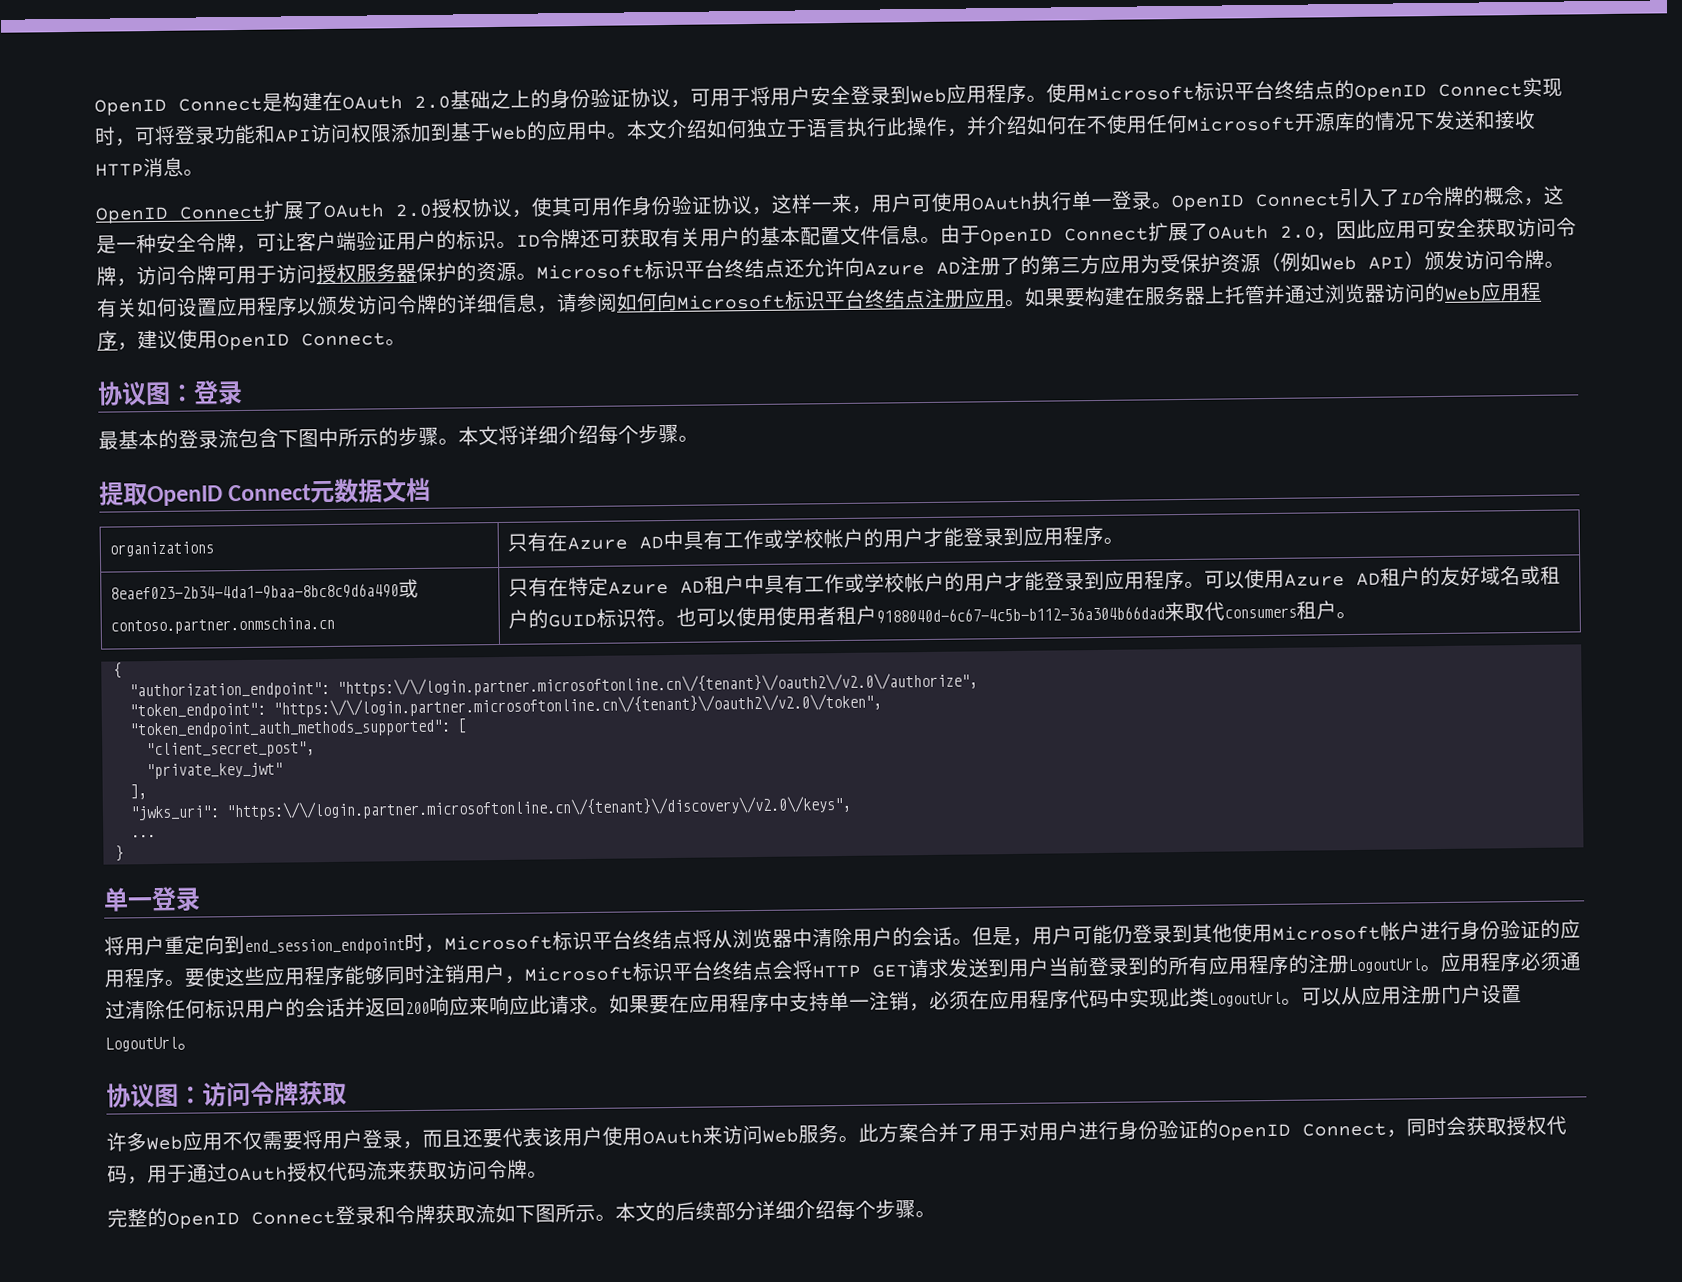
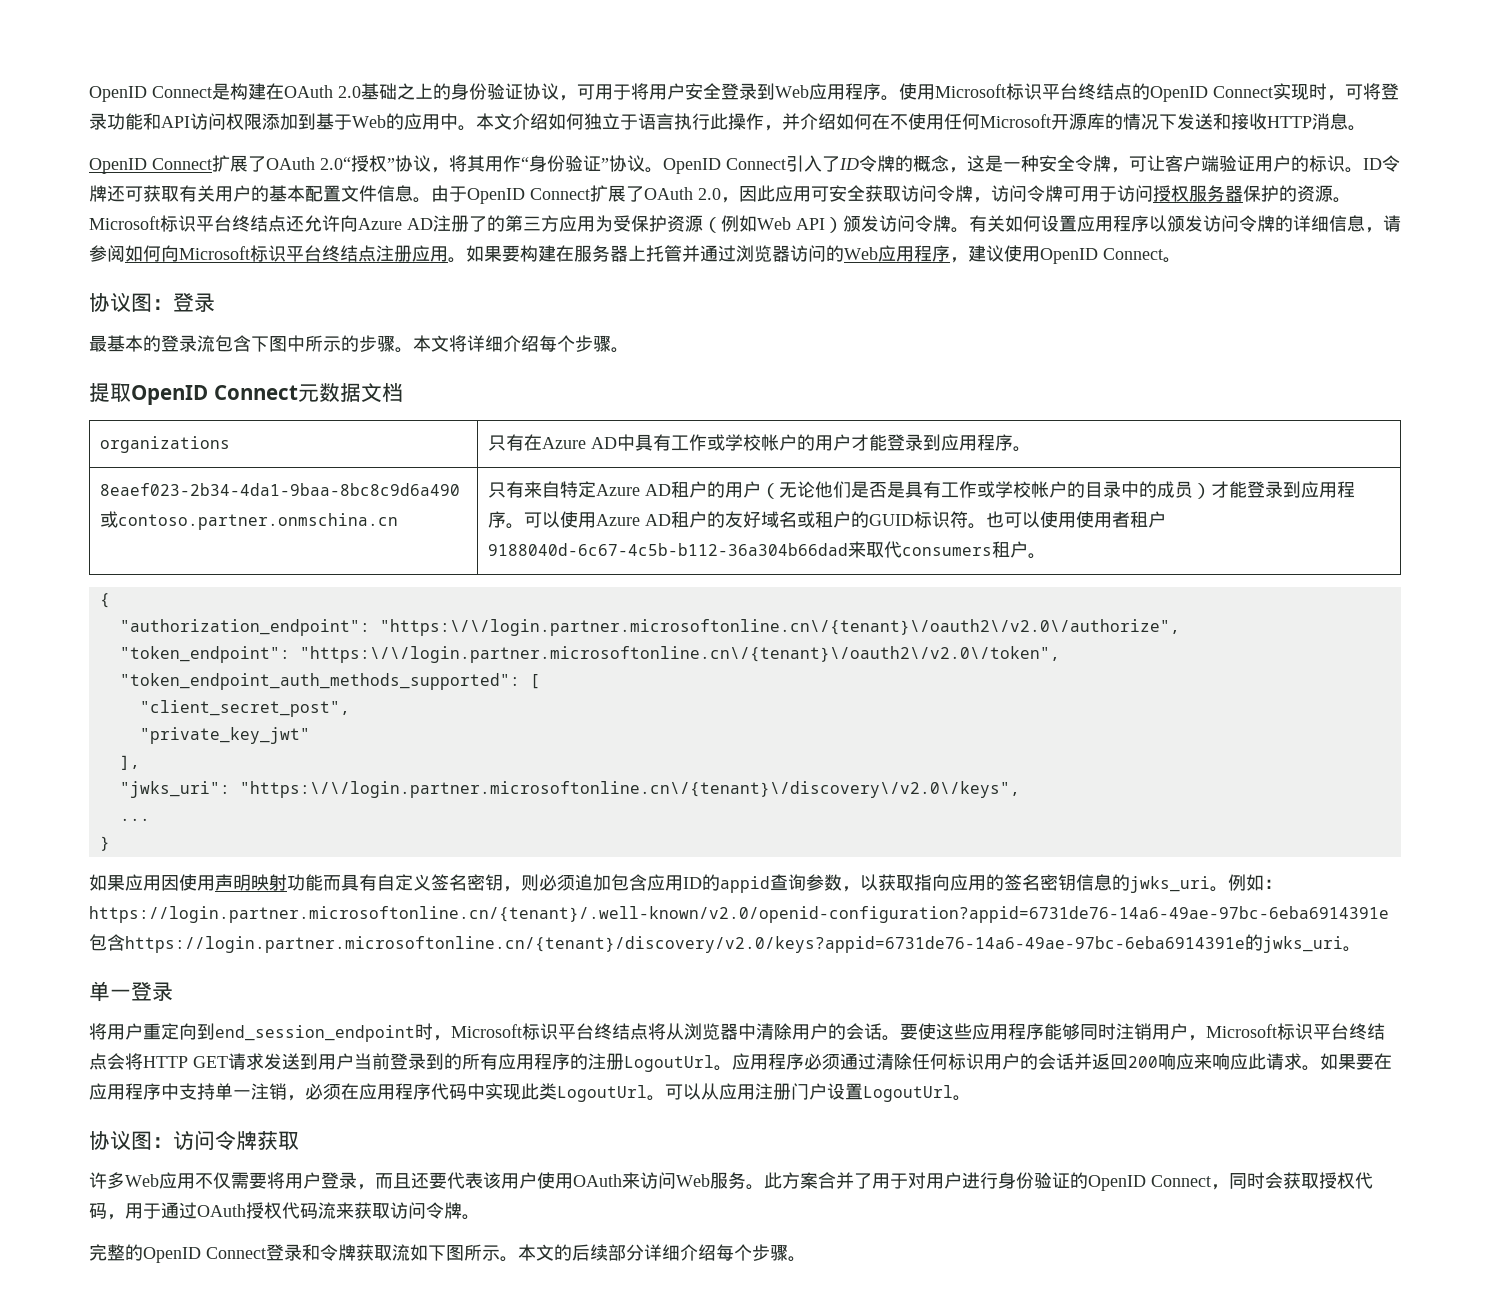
[395,190,1152,219] 2.0授权协议，使其可用作身份验证协议，这样一来，用户可使用OAuth执行单一登录 -> [320,155,645,173] 2.0“授权”协议，将其用作“身份验证”协议
[548,577,570,597] 在 -> [524,481,561,498] 来自
[744,572,1006,595] 中具有工作或学校帐户的用户 -> [707,481,1212,499] 的用户（无论他们是否是具有工作或学校帐户的目录中的成员）
(124, 853) none -> [89,874,1282,893] [89,906,1389,923] [89,934,1361,953] // 如果应用因使用声明映射功能而具有自定义签名密钥，则必须追加包含应用ID的appid查询参数，以获取指向应用的签名密钥信息的jwks_uri。例如：https://login.partner.microsoftonline.cn/{tenant}/.well-known/v2.0/openid-configuration?appid=6731de76-14a6-49ae-97bc-6eba6914391e包含https://login.partner.microsoftonline.cn/{tenant}/discovery/v2.0/keys?appid=6731de76-14a6-49ae-97bc-6eba6914391e的jwks_uri。
[972,919,1581,947] [104,967,185,989] 但是，用户可能仍登录到其他使用Microsoft帐户进行身份验证的应用程序。 -> (900, 1038) none

